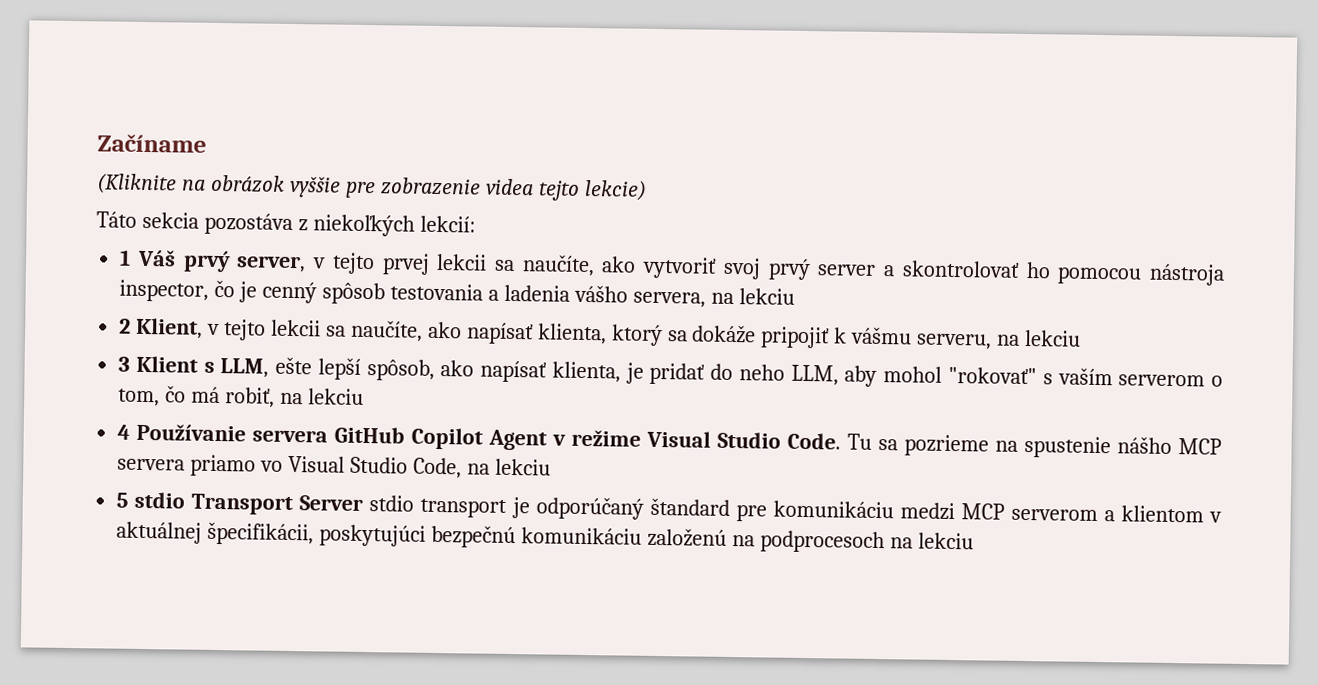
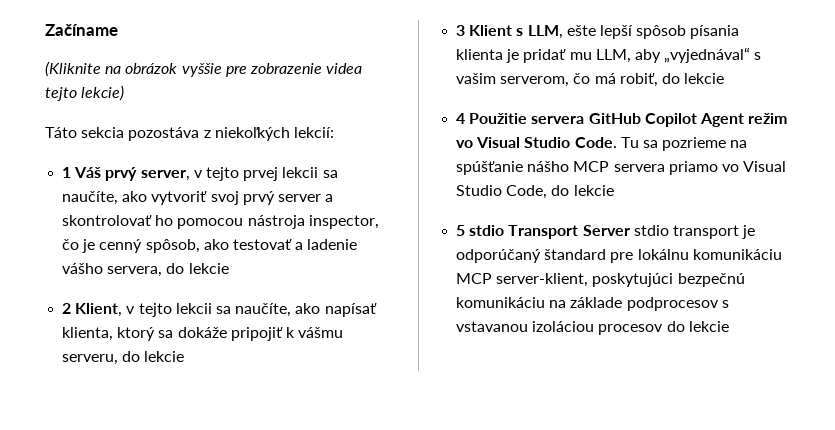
[321,282,795,308] spôsob testovania a ladenia vášho servera, na lekciu -> [145,239,358,253] [62,263,229,277] spôsob, ako testovať a ladenie vášho servera, do lekcie
[996,329,1082,347] na lekciu -> [122,351,185,362] do lekcie
[366,359,1223,387] [118,388,161,407] spôsob, ako napísať klienta, je pridať do neho LLM, aby mohol "rokovať" s vaším serverom o tom, -> [636,25,740,39] [456,47,762,63] [456,73,570,87] spôsob písania klienta je pridať mu LLM, aby „vyjednával“ s vašim serverom,
[279,388,364,405] na lekciu -> [661,73,725,84] do lekcie
[136,423,247,442] Používanie -> [469,113,528,124] Použitie
[552,429,642,447] v režime -> [748,113,788,124] [456,140,474,148] režim vo
[1024,435,1112,459] spustenie -> [456,161,524,175] spúšťanie
[466,458,551,476] na lekciu -> [551,185,614,196] do lekcie
[772,500,1222,523] [116,521,974,554] komunikáciu medzi MCP serverom a klientom v aktuálnej špecifikácii, poskytujúci bezpečnú komunikáciu založenú na podprocesoch na lekciu -> [637,249,782,260] [456,273,745,287] [456,297,729,311] [456,321,729,335] lokálnu komunikáciu MCP server-klient, poskytujúci bezpečnú komunikáciu na základe podprocesov s vstavanou izoláciou procesov do lekcie

